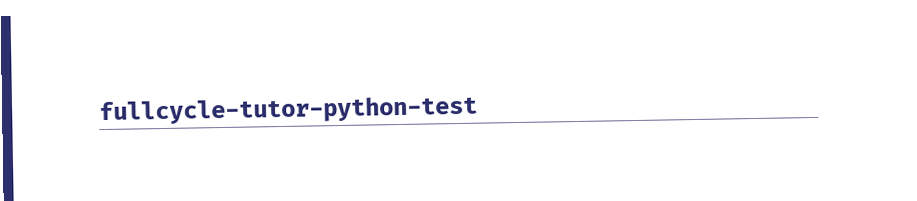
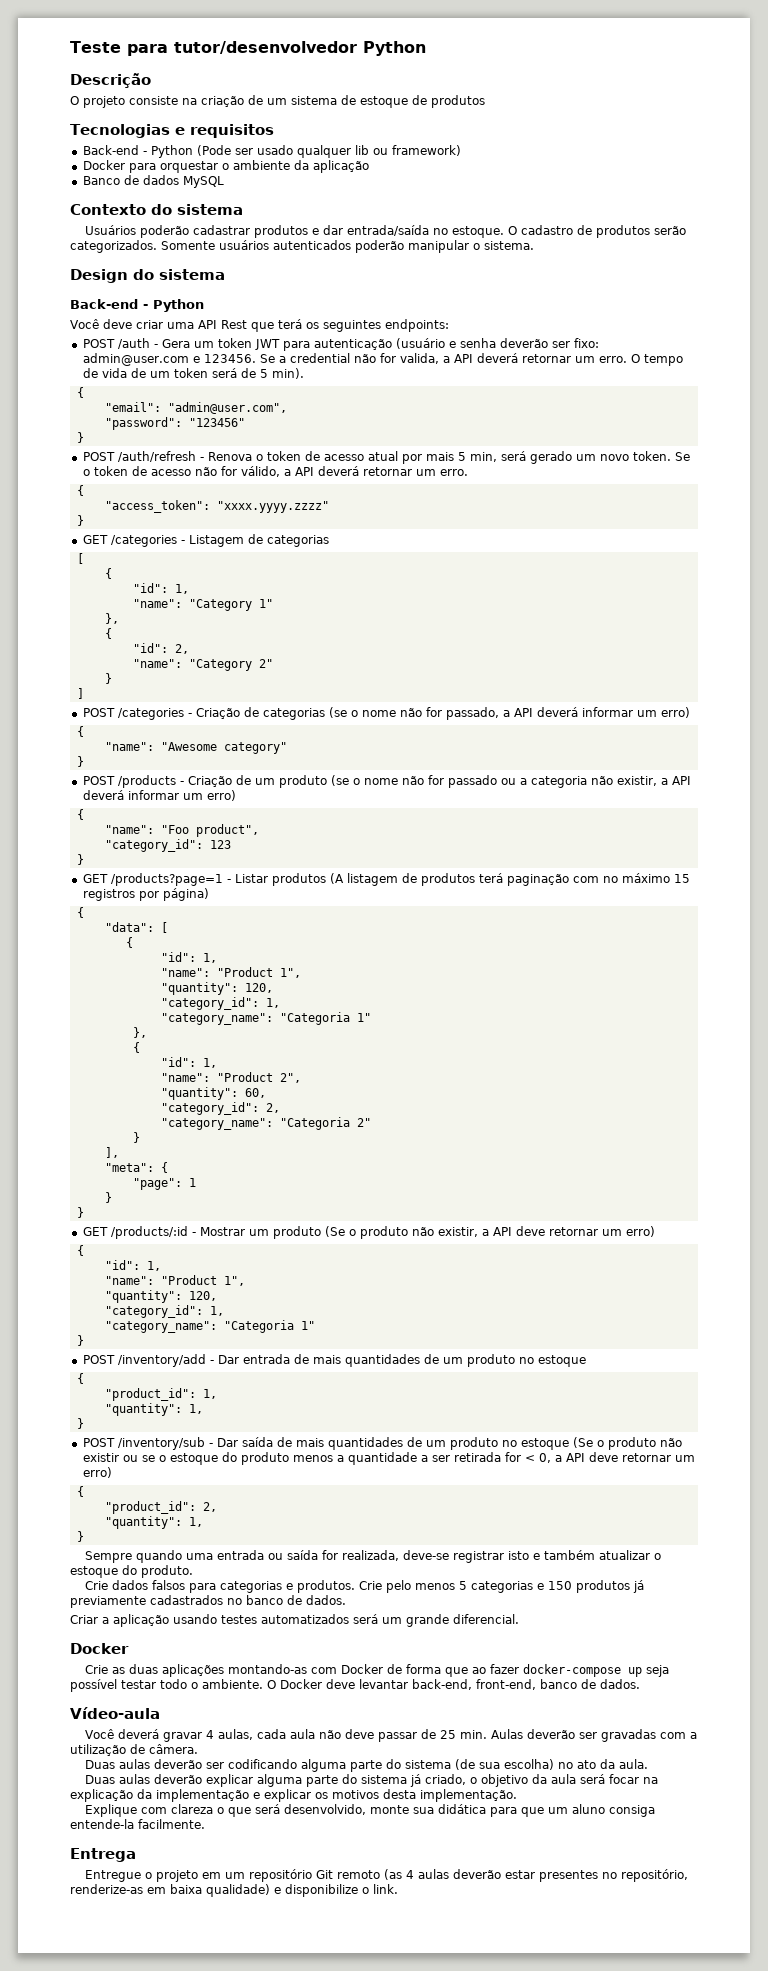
[98,95,478,126] fullcycle-tutor-python-test -> [70,41,426,56] [70,73,151,88] [70,95,485,108] [70,124,274,138] [82,145,461,158] [82,160,369,173] [82,175,224,188] [70,204,243,215] [85,225,687,238] [70,240,534,253] [70,269,225,283] [70,299,204,312] [70,319,449,332] [82,338,599,351] [82,353,683,366] [82,368,304,379] [76,387,84,398] [104,402,287,414] [104,417,245,430] [76,432,84,443] [82,451,690,464] [82,466,468,477] [76,485,84,496] [104,500,329,513] [76,515,84,526] [82,534,329,547] [76,553,84,564] [104,568,112,579] [132,583,189,594] [132,599,273,611] [104,613,119,624] [104,628,112,639] [132,643,189,654] [132,659,273,671] [104,673,112,684] [76,688,84,699] [82,707,690,720] [76,726,84,737] [104,742,287,754] [76,756,84,767] [82,775,691,788] [82,790,236,801] [76,809,84,820] [104,824,259,837] [104,839,231,852] [76,854,84,865] [82,873,690,886] [82,888,209,901] [76,907,84,918] [104,922,168,933] [125,937,133,948] [160,952,217,963] [160,967,301,978] [160,982,273,995] [160,997,280,1010] [160,1012,371,1025] [132,1027,147,1038] [132,1042,140,1053] [160,1057,217,1068] [160,1072,301,1083] [160,1087,266,1100] [160,1102,280,1115] [160,1117,371,1130] [132,1132,140,1143] [104,1147,119,1158] [104,1162,168,1173] [132,1178,196,1190] [104,1192,112,1203] [76,1207,84,1218] [82,1226,655,1239] [76,1245,84,1256] [104,1260,161,1271] [104,1275,245,1286] [104,1290,217,1303] [104,1305,224,1318] [104,1320,315,1333] [76,1335,84,1346] [82,1354,586,1367] [76,1373,84,1384] [104,1388,217,1401] [104,1403,203,1416] [76,1418,84,1429] [82,1437,682,1450] [82,1452,695,1465] [82,1467,112,1478] [76,1486,84,1497] [104,1501,217,1514] [104,1516,203,1529] [76,1531,84,1542] [85,1550,662,1563] [70,1565,193,1578] [85,1580,645,1593] [70,1595,346,1608] [70,1614,519,1627] [70,1643,129,1654] [85,1664,670,1677] [70,1679,640,1692] [70,1707,160,1719] [85,1729,698,1742] [70,1744,198,1756] [85,1759,649,1772] [85,1774,659,1787] [70,1789,517,1802] [85,1804,656,1817] [70,1819,205,1829] [70,1848,136,1862] [85,1869,689,1882] [70,1884,398,1897] Teste para tutor/desenvolvedor Python // Descrição // O projeto consiste na criação de um sistema de estoque de produtos // Tecnologias e requisitos // Back-end - Python (Pode ser usado qualquer lib ou framework) // Docker para orquestar o ambiente da aplicação // Banco de dados MySQL // Contexto do sistema // Usuários poderão cadastrar produtos e dar entrada/saída no estoque. O cadastro de produtos serão categorizados. Somente usuários autenticados poderão manipular o sistema. // Design do sistema // Back-end - Python // Você deve criar uma API Rest que terá os seguintes endpoints: // POST /auth - Gera um token JWT para autenticação (usuário e senha deverão ser fixo: admin@user.com e 123456. Se a credential não for valida, a API deverá retornar um erro. O tempo de vida de um token será de 5 min). // { // "email": "admin@user.com", // "password": "123456" // } // POST /auth/refresh - Renova o token de acesso atual por mais 5 min, será gerado um novo token. Se o token de acesso não for válido, a API deverá retornar um erro. // { // "access_token": "xxxx.yyyy.zzzz" // } // GET /categories - Listagem de categorias // [ // { // "id": 1, // "name": "Category 1" // }, // { // "id": 2, // "name": "Category 2" // } // ] // POST /categories - Criação de categorias (se o nome não for passado, a API deverá informar um erro) // { // "name": "Awesome category" // } // POST /products - Criação de um produto (se o nome não for passado ou a categoria não existir, a API deverá informar um erro) // { // "name": "Foo product", // "category_id": 123 // } // GET /products?page=1 - Listar produtos (A listagem de produtos terá paginação com no máximo 15 registros por página) // { // "data": [ // { // "id": 1, // "name": "Product 1", // "quantity": 120, // "category_id": 1, // "category_name": "Categoria 1" // }, // { // "id": 1, // "name": "Product 2", // "quantity": 60, // "category_id": 2, // "category_name": "Categoria 2" // } // ], // "meta": { // "page": 1 // } // } // GET /products/:id - Mostrar um produto (Se o produto não existir, a API deve retornar um erro) // { // "id": 1, // "name": "Product 1", // "quantity": 120, // "category_id": 1, // "category_name": "Categoria 1" // } // POST /inventory/add - Dar entrada de mais quantidades de um produto no estoque // { // "product_id": 1, // "quantity": 1, // } // POST /inventory/sub - Dar saída de mais quantidades de um produto no estoque (Se o produto não existir ou se o estoque do produto menos a quantidade a ser retirada for < 0, a API deve retornar um erro) // { // "product_id": 2, // "quantity": 1, // } // Sempre quando uma entrada ou saída for realizada, deve-se registrar isto e também atualizar o estoque do produto. // Crie dados falsos para categorias e produtos. Crie pelo menos 5 categorias e 150 produtos já previamente cadastrados no banco de dados. // Criar a aplicação usando testes automatizados será um grande diferencial. // Docker // Crie as duas aplicações montando-as com Docker de forma que ao fazer docker-compose up seja possível testar todo o ambiente. O Docker deve levantar back-end, front-end, banco de dados. // Vídeo-aula // Você deverá gravar 4 aulas, cada aula não deve passar de 25 min. Aulas deverão ser gravadas com a utilização de câmera. // Duas aulas deverão ser codificando alguma parte do sistema (de sua escolha) no ato da aula. // Duas aulas deverão explicar alguma parte do sistema já criado, o objetivo da aula será focar na explicação da implementação e explicar os motivos desta implementação. // Explique com clareza o que será desenvolvido, monte sua didática para que um aluno consiga entende-la facilmente. // Entrega // Entregue o projeto em um repositório Git remoto (as 4 aulas deverão estar presentes no repositório, renderize-as em baixa qualidade) e disponibilize o link.

